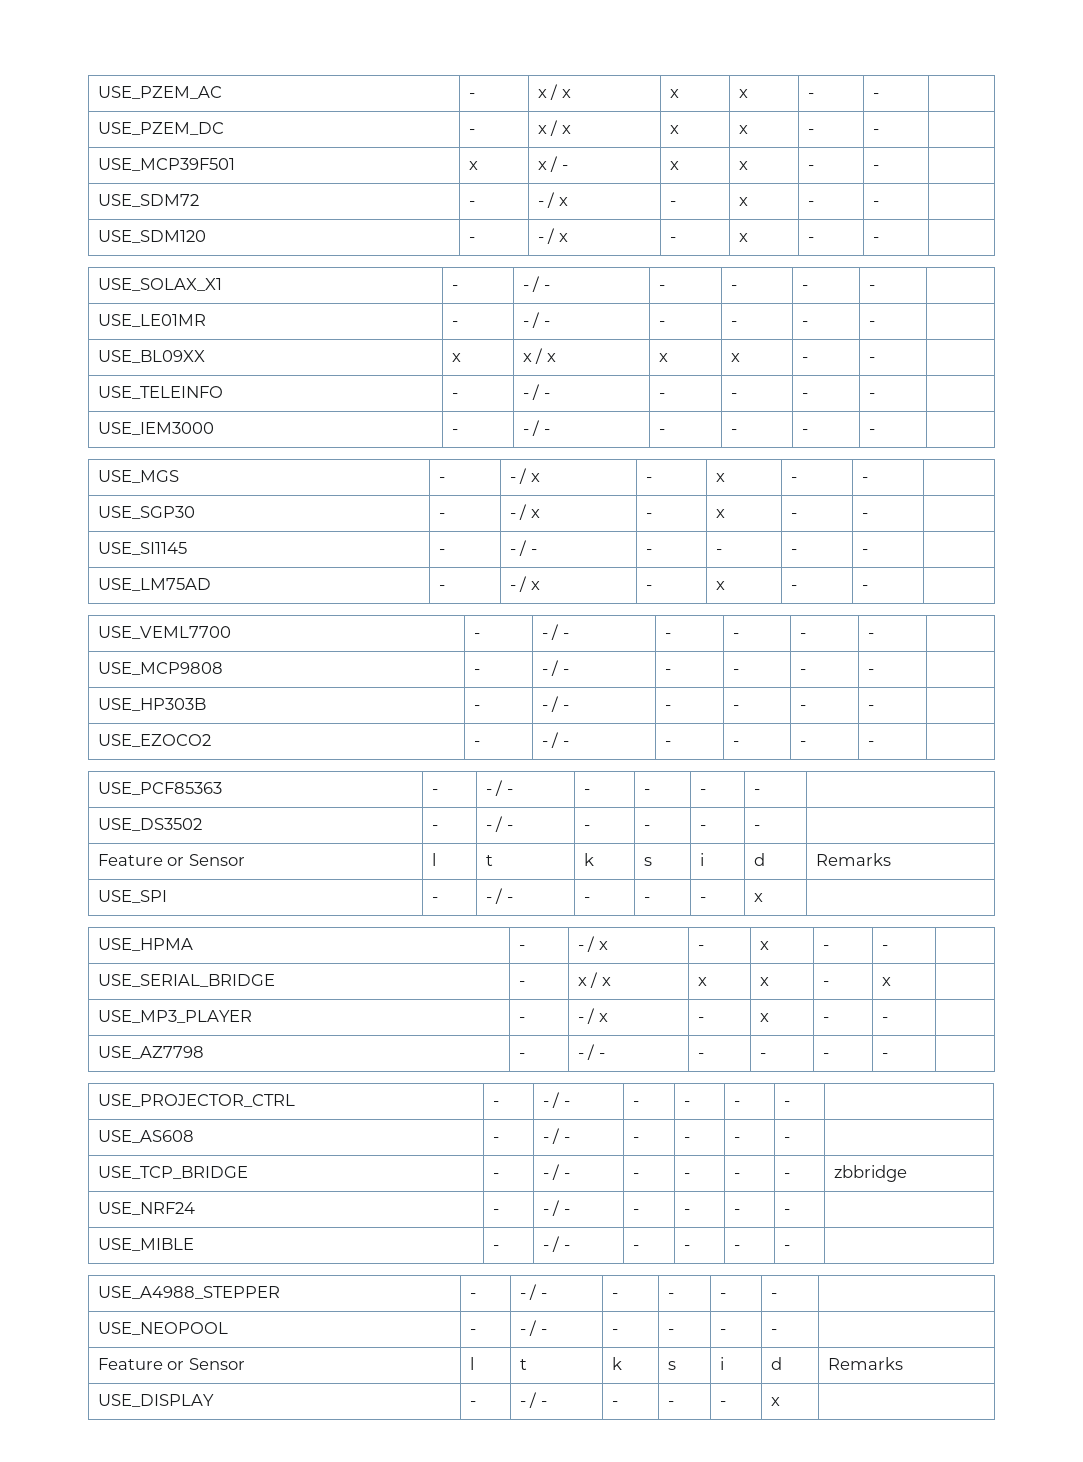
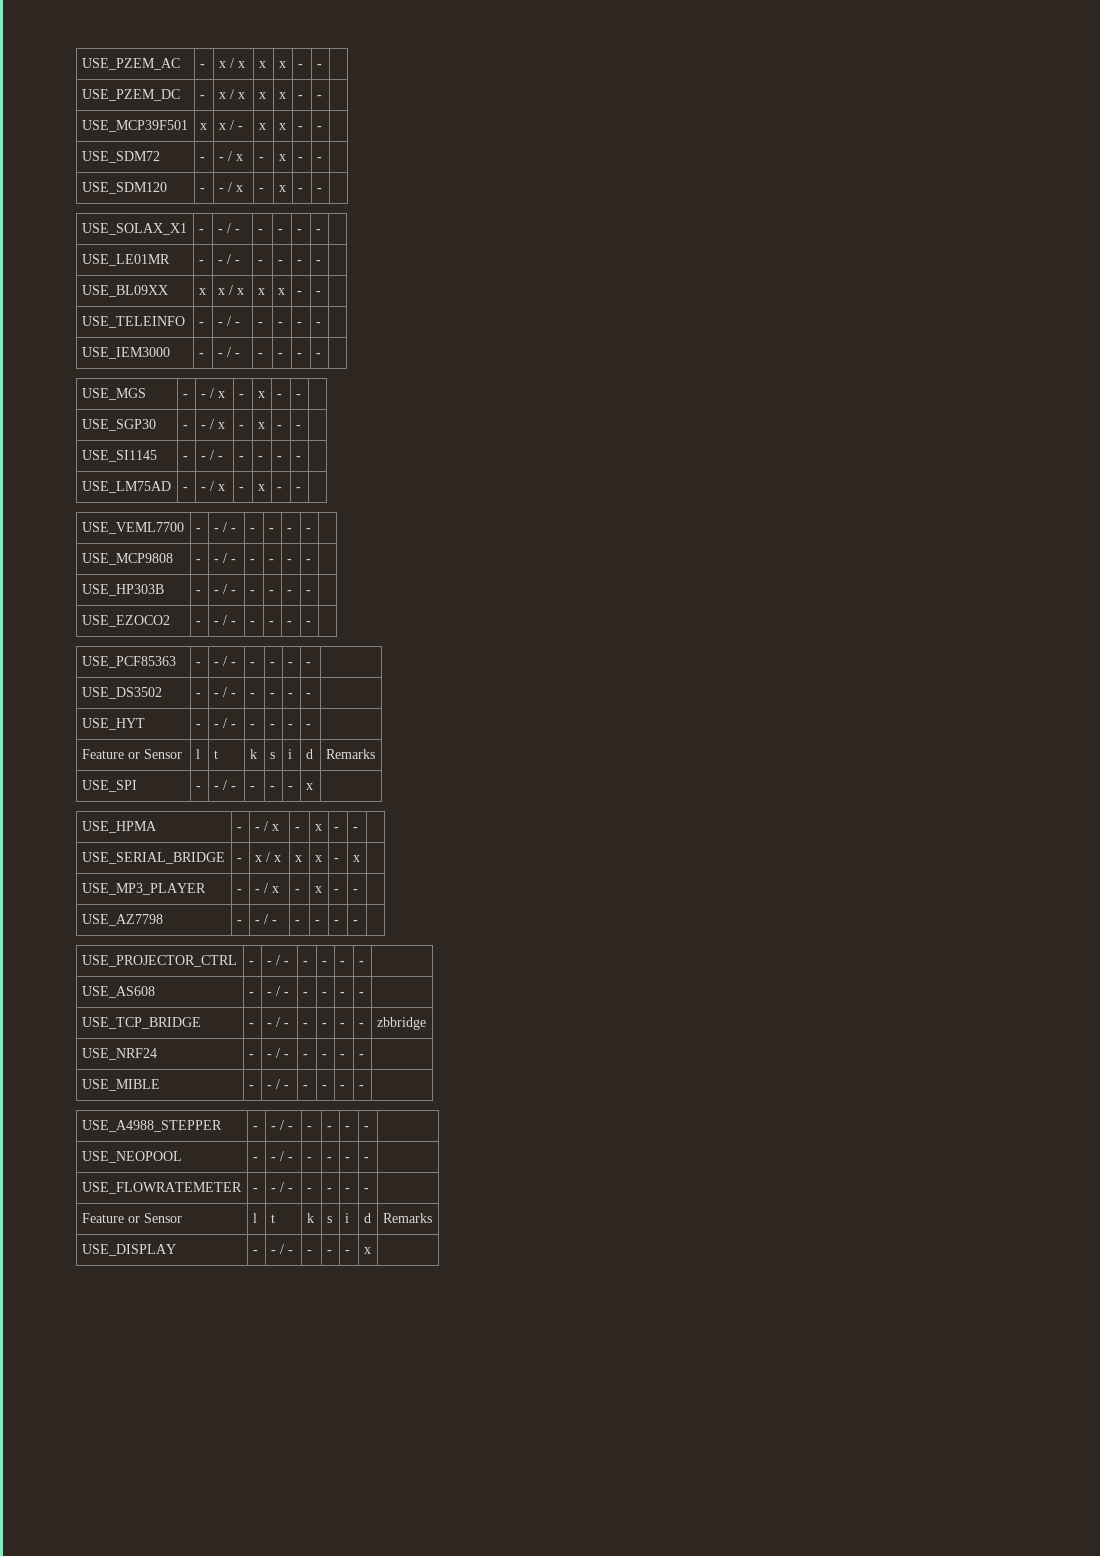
(760, 827) none -> [81,718,145,730] [195,724,201,728] [213,718,236,728] [249,724,255,728] [269,724,275,728] [287,724,293,728] [305,724,311,728] // USE_HYT | - | - / - | - | - | - | - |
(777, 1331) none -> [81,1182,242,1194] [252,1188,258,1192] [270,1182,293,1192] [306,1188,312,1192] [326,1188,332,1192] [344,1188,350,1192] [363,1188,369,1192] // USE_FLOWRATEMETER | - | - / - | - | - | - | - |

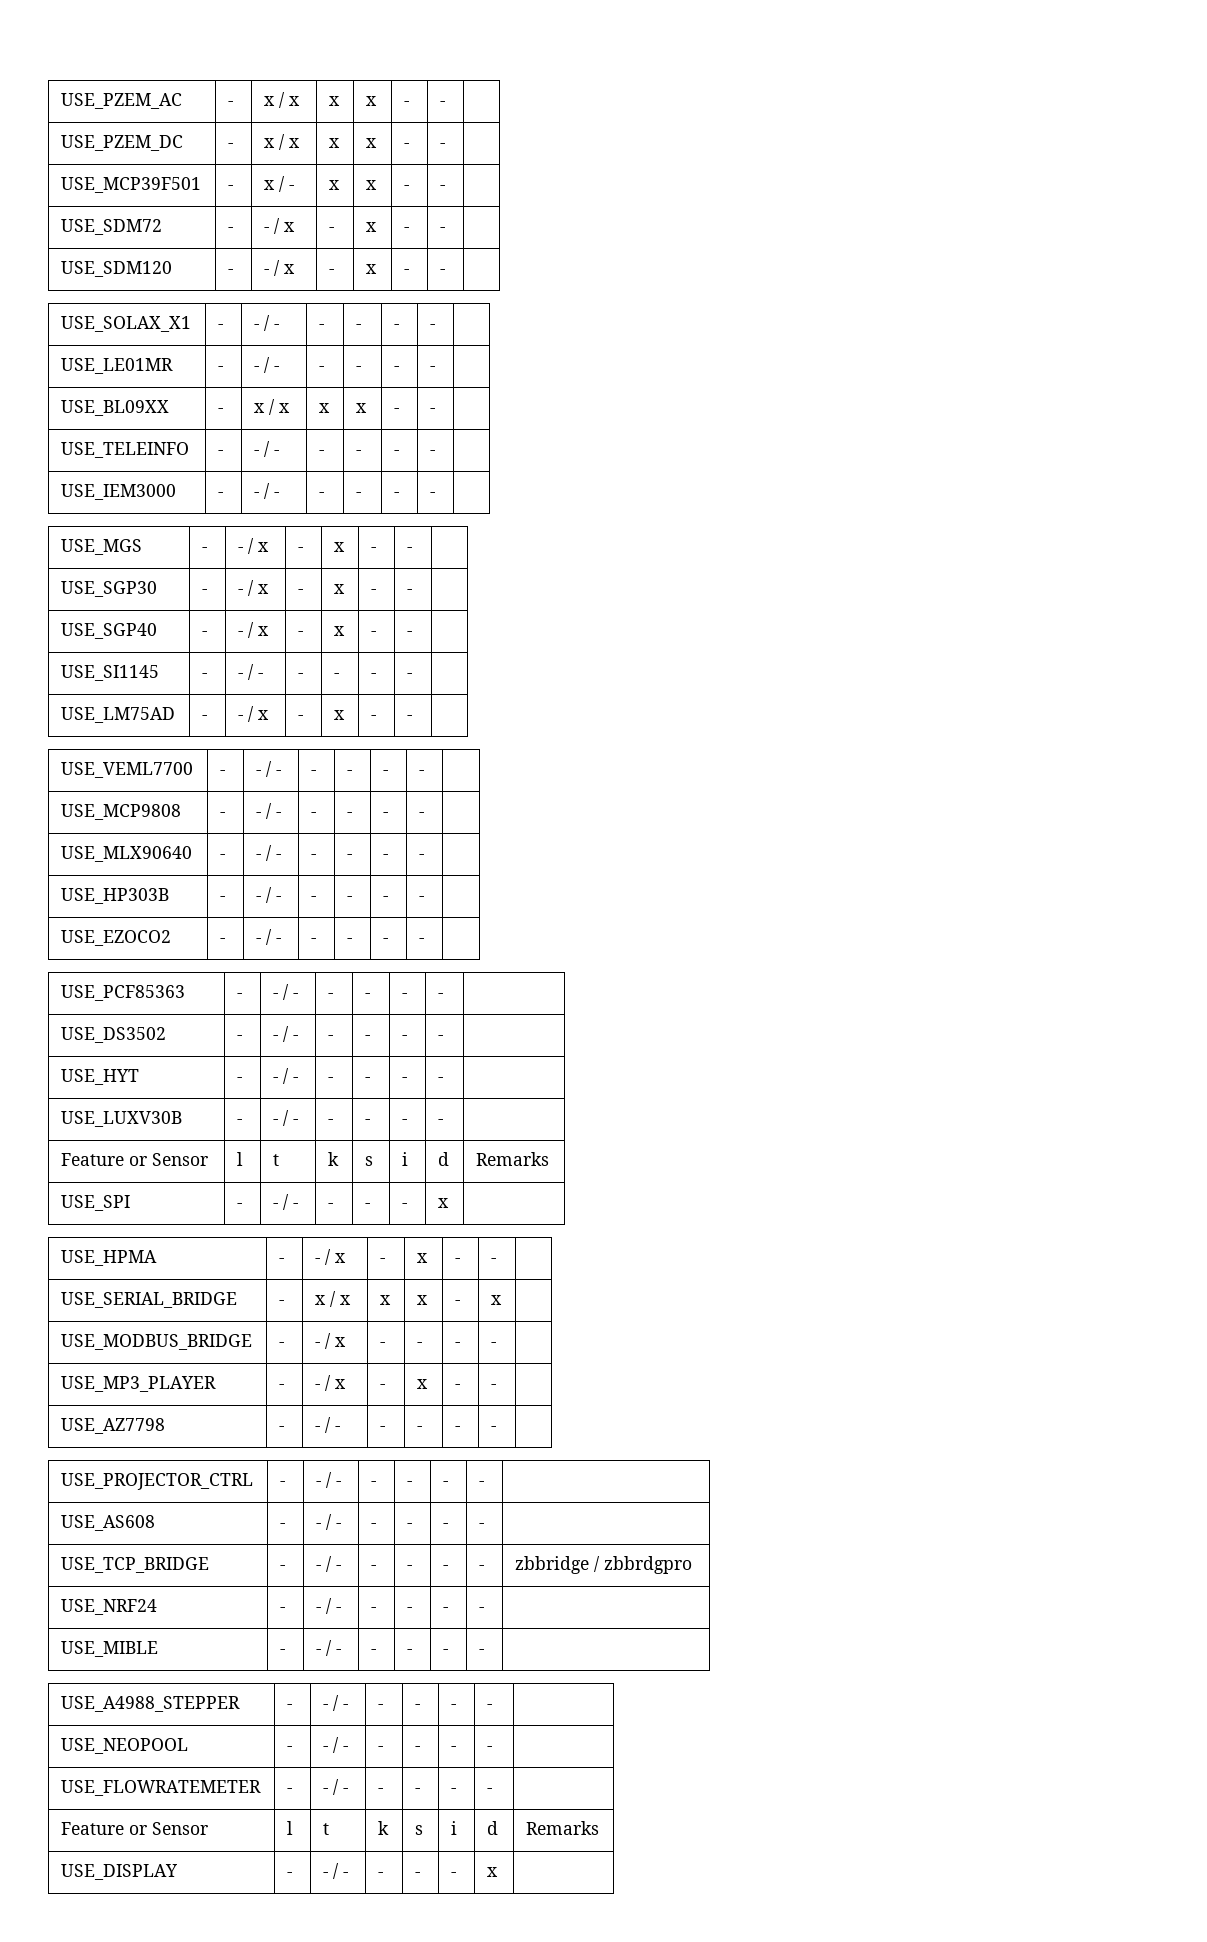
[199,123,207,130] x -> [228,185,234,190] -
[198,288,206,295] x -> [218,408,224,413] -
(301, 427) none -> [61,623,158,639] [202,631,208,636] [238,622,270,638] [298,631,304,636] [334,626,346,636] [371,631,377,636] [407,631,413,636] // USE_SGP40 | - | - / x | - | x | - | - |
(311, 561) none -> [61,846,193,862] [220,854,226,859] [256,845,282,861] [311,854,317,859] [347,854,353,859] [383,854,389,859] [419,854,425,859] // USE_MLX90640 | - | - / - | - | - | - | - |
(311, 726) none -> [61,1111,183,1127] [237,1119,243,1124] [273,1110,299,1126] [328,1119,334,1124] [365,1119,371,1124] [402,1119,408,1124] [438,1119,444,1124] // USE_LUXV30B | - | - / - | - | - | - | - |
(360, 858) none -> [61,1334,253,1350] [279,1342,285,1347] [315,1333,347,1349] [380,1342,386,1347] [417,1342,423,1347] [455,1342,461,1347] [491,1342,497,1347] // USE_MODBUS_BRIDGE | - | - / x | - | - | - | - |
(426, 1023) none -> [594,1556,693,1574] / zbbrdgpro

